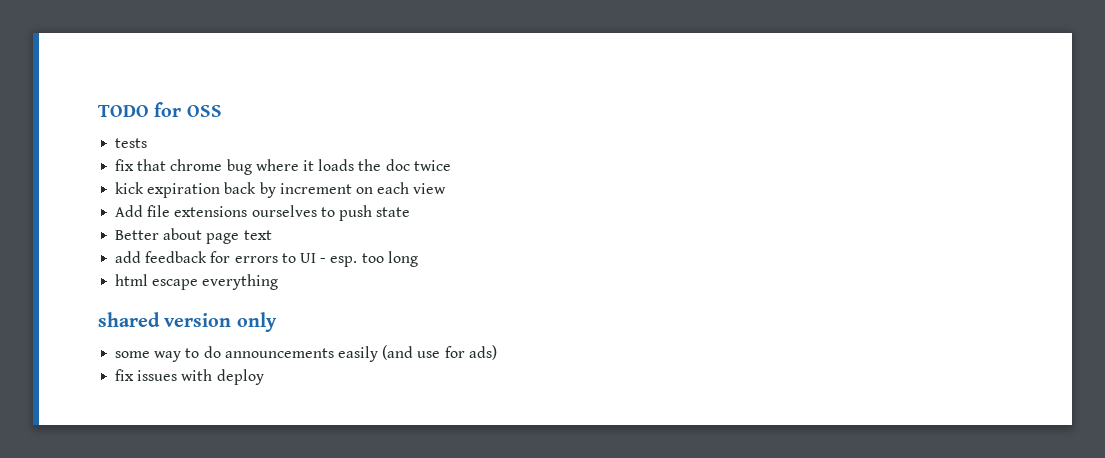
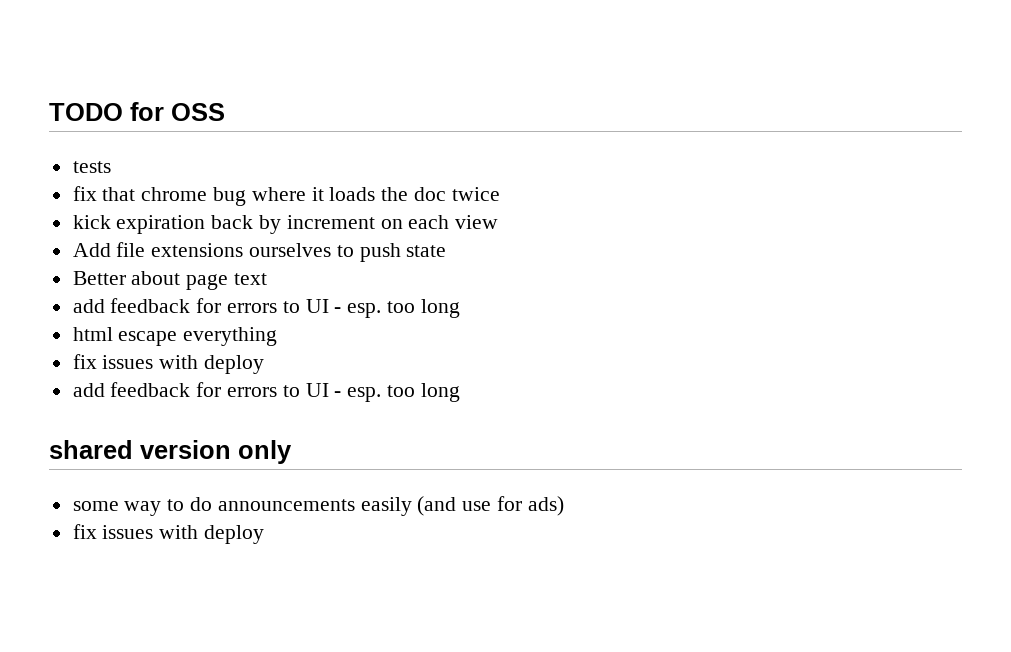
(279, 282) none -> [72,354,265,374] [72,382,460,402] // fix issues with deploy // add feedback for errors to UI - esp. too long

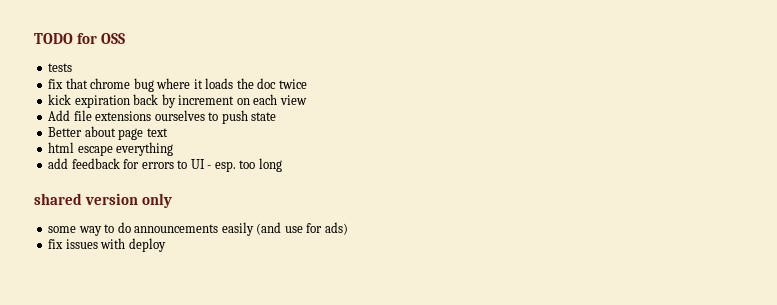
[72,298,460,318] // add feedback for errors to UI - esp. too long -> (168, 132) none
[72,354,265,374] // fix issues with deploy -> (174, 149) none

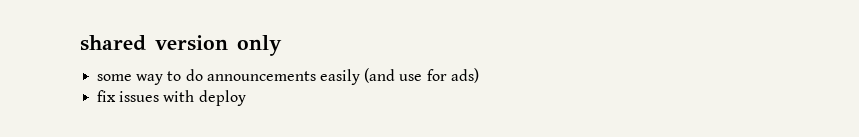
[34,33,126,44] [48,63,73,72] [48,78,307,92] [48,94,307,108] [48,110,277,124] [48,126,168,140] [48,142,174,156] [48,158,282,172] TODO for OSS // tests // fix that chrome bug where it loads the doc twice // kick expiration back by increment on each view // Add file extensions ourselves to push state // Better about page text // html escape everything // add feedback for errors to UI - esp. too long // -> (80, 43) none

